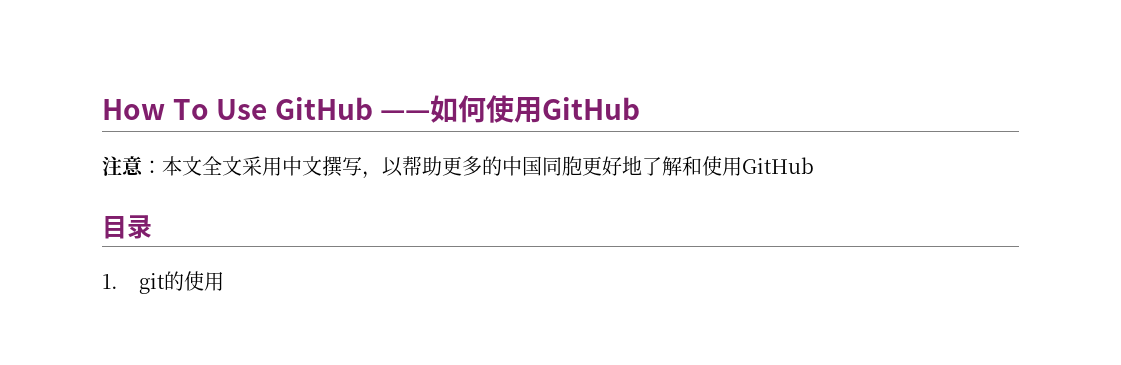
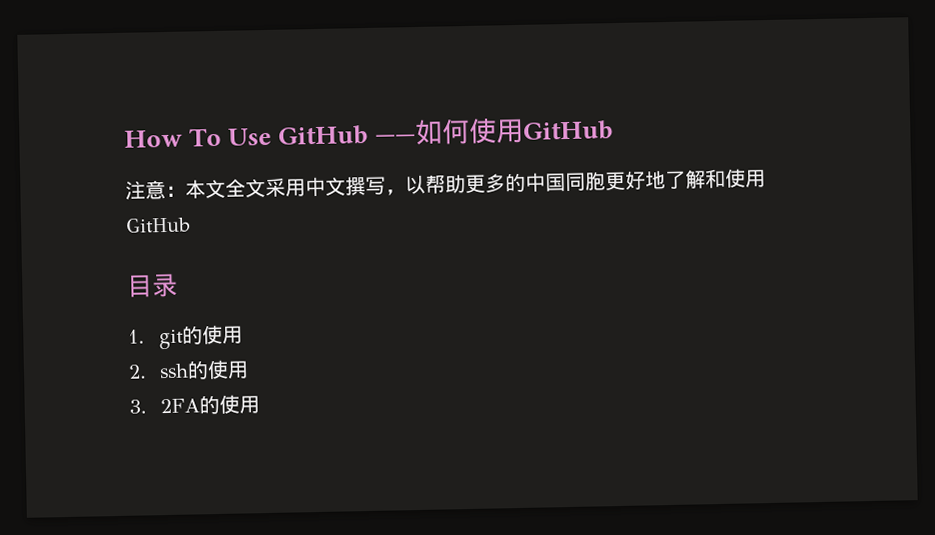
(224, 281) none -> [128,359,249,380] [129,394,260,415] // 2. ssh的使用 // 3. 2FA的使用

